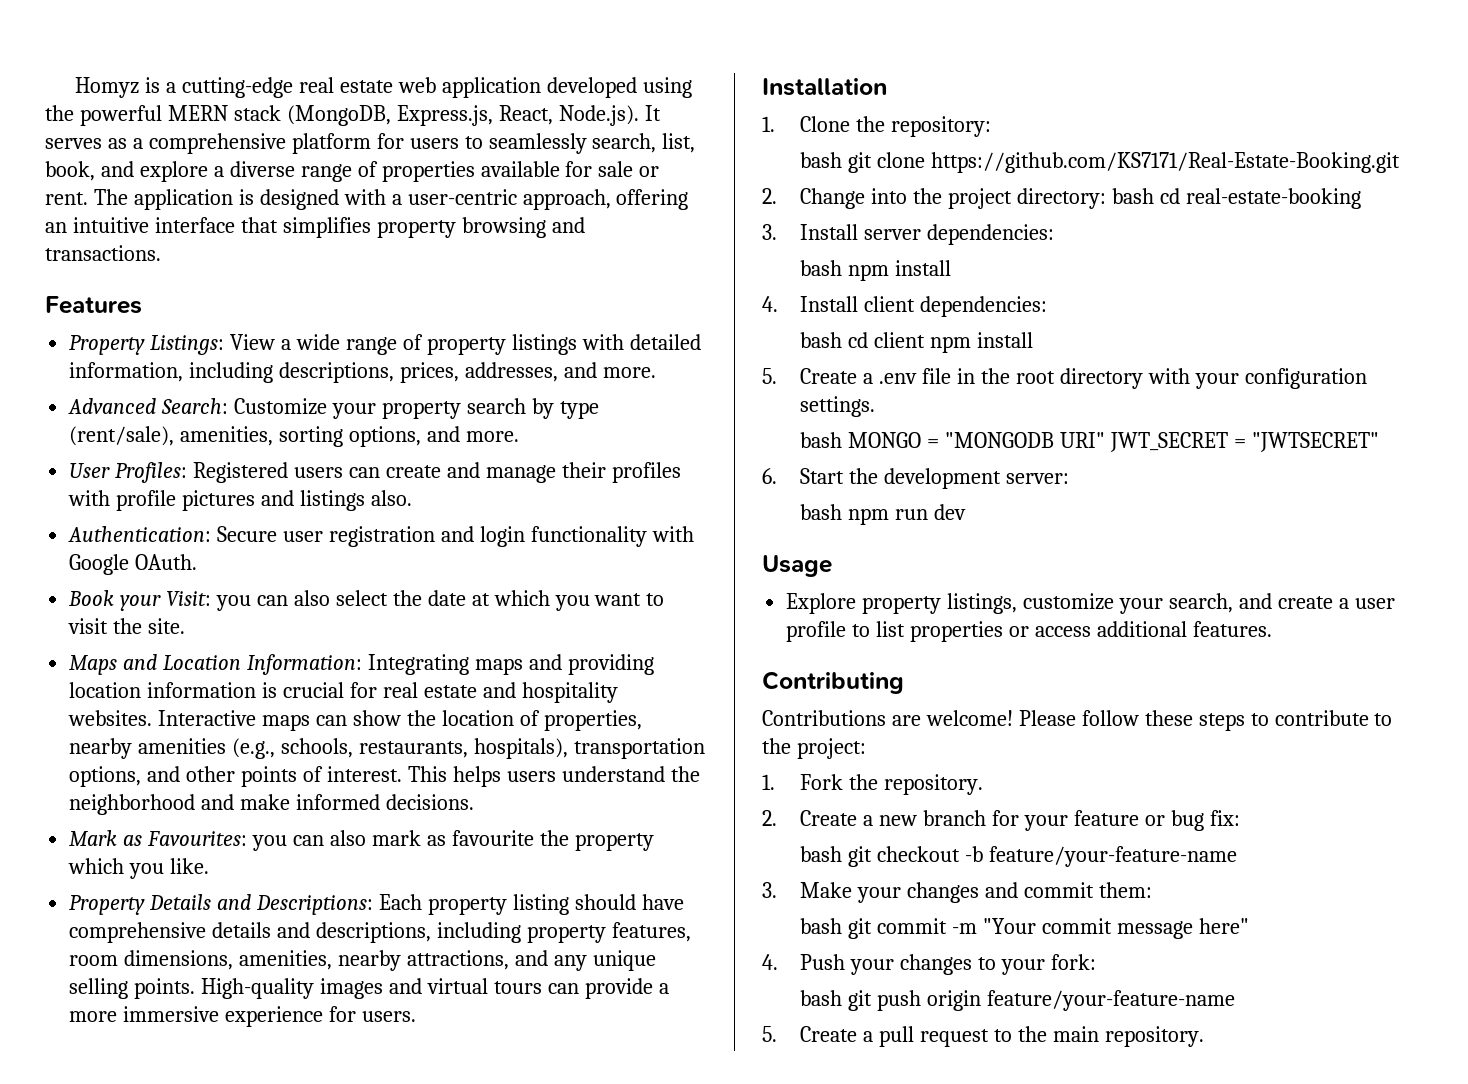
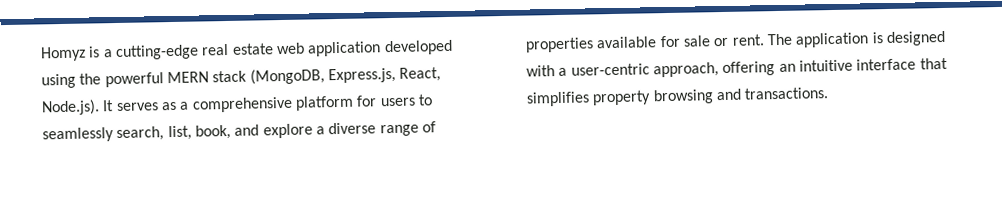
[45,296,142,314] [69,334,701,355] [69,362,656,383] [68,398,599,419] [69,426,519,447] [69,462,681,483] [68,490,412,511] [68,526,694,547] [69,554,198,575] [68,590,665,611] [68,618,186,634] [69,654,654,675] [69,682,618,703] [68,710,642,731] [69,738,705,759] [69,766,700,787] [69,794,474,815] [69,830,654,851] [68,858,210,879] [69,894,684,915] [69,922,691,943] [69,950,656,971] [69,978,669,999] [69,1006,416,1027] [762,78,887,96] [762,116,991,137] [800,152,1400,173] [762,188,1361,209] [762,224,1054,245] [800,260,951,281] [762,296,1047,317] [800,332,1033,353] [762,368,1367,389] [800,396,876,417] [800,432,1379,452] [762,468,1069,489] [800,504,966,525] [762,555,832,577] [786,593,1395,614] [786,621,1272,642] [762,671,904,694] [762,710,1393,731] [762,738,866,759] [762,774,983,795] [762,810,1240,831] [800,846,1237,867] [762,882,1152,903] [800,918,1249,939] [762,954,1096,975] [800,990,1235,1011] [762,1026,1204,1047] // Features // Property Listings: View a wide range of property listings with detailed information, including descriptions, prices, addresses, and more. // Advanced Search: Customize your property search by type (rent/sale), amenities, sorting options, and more. // User Profiles: Registered users can create and manage their profiles with profile pictures and listings also. // Authentication: Secure user registration and login functionality with Google OAuth. // Book your Visit: you can also select the date at which you want to visit the site. // Maps and Location Information: Integrating maps and providing location information is crucial for real estate and hospitality websites. Interactive maps can show the location of properties, nearby amenities (e.g., schools, restaurants, hospitals), transportation options, and other points of interest. This helps users understand the neighborhood and make informed decisions. // Mark as Favourites: you can also mark as favourite the property which you like. // Property Details and Descriptions: Each property listing should have comprehensive details and descriptions, including property features, room dimensions, amenities, nearby attractions, and any unique selling points. High-quality images and virtual tours can provide a more immersive experience for users. // Installation // 1. Clone the repository: // bash git clone https://github.com/KS7171/Real-Estate-Booking.git // 2. Change into the project directory: bash cd real-estate-booking // 3. Install server dependencies: // bash npm install // 4. Install client dependencies: // bash cd client npm install // 5. Create a .env file in the root directory with your configuration settings. // bash MONGO = "MONGODB URI" JWT_SECRET = "JWTSECRET" // 6. Start the development server: // bash npm run dev // Usage // Explore property listings, customize your search, and create a user profile to list properties or access additional features. // Contributing // Contributions are welcome! Please follow these steps to contribute to the project: // 1. Fork the repository. // 2. Create a new branch for your feature or bug fix: // bash git checkout -b feature/your-feature-name // 3. Make your changes and commit them: // bash git commit -m "Your commit message here" // 4. Push your changes to your fork: // bash git push origin feature/your-feature-name // 5. Create a pull request to the main repository. -> (830, 93) none

